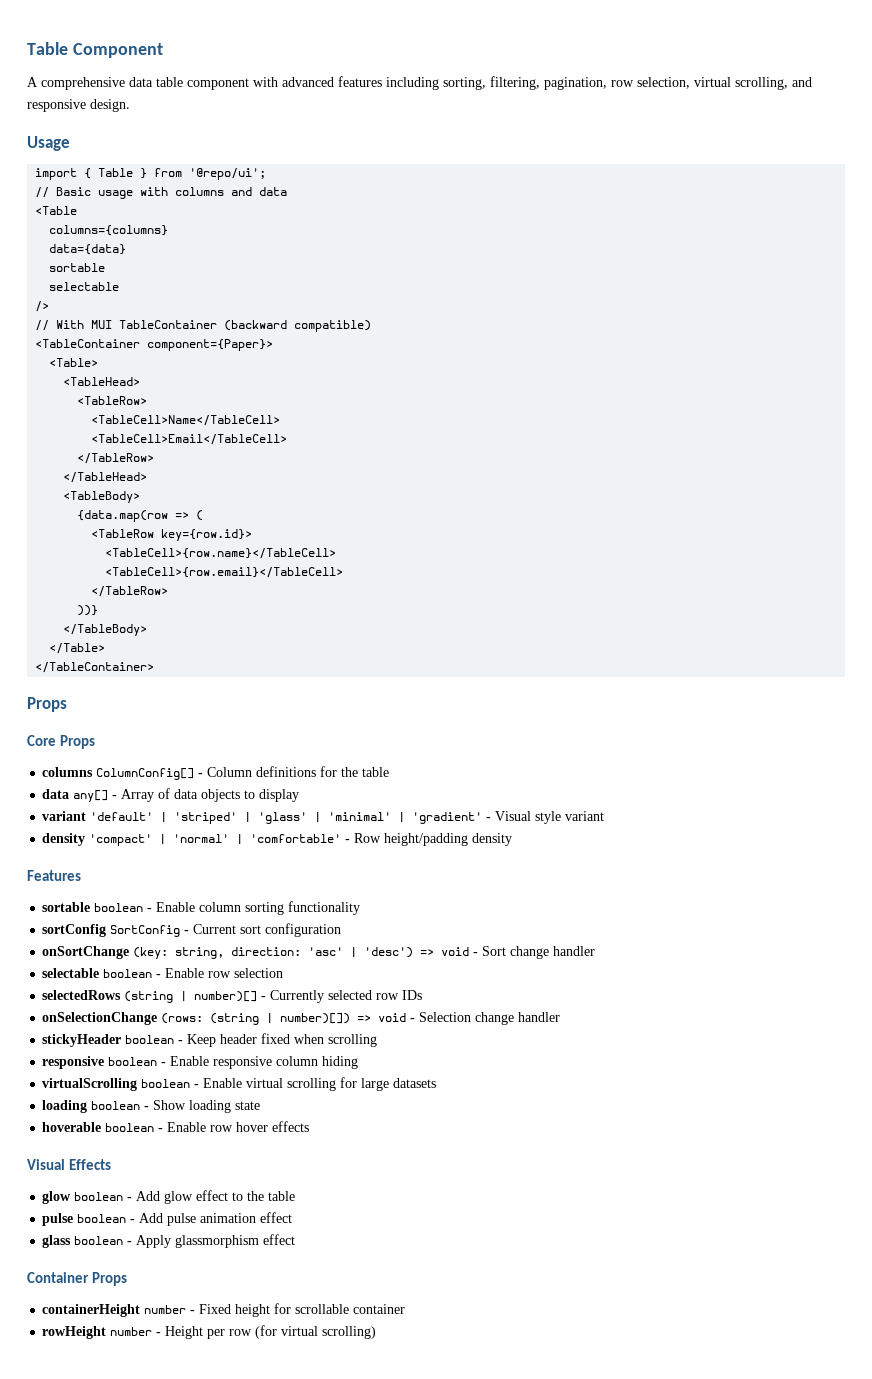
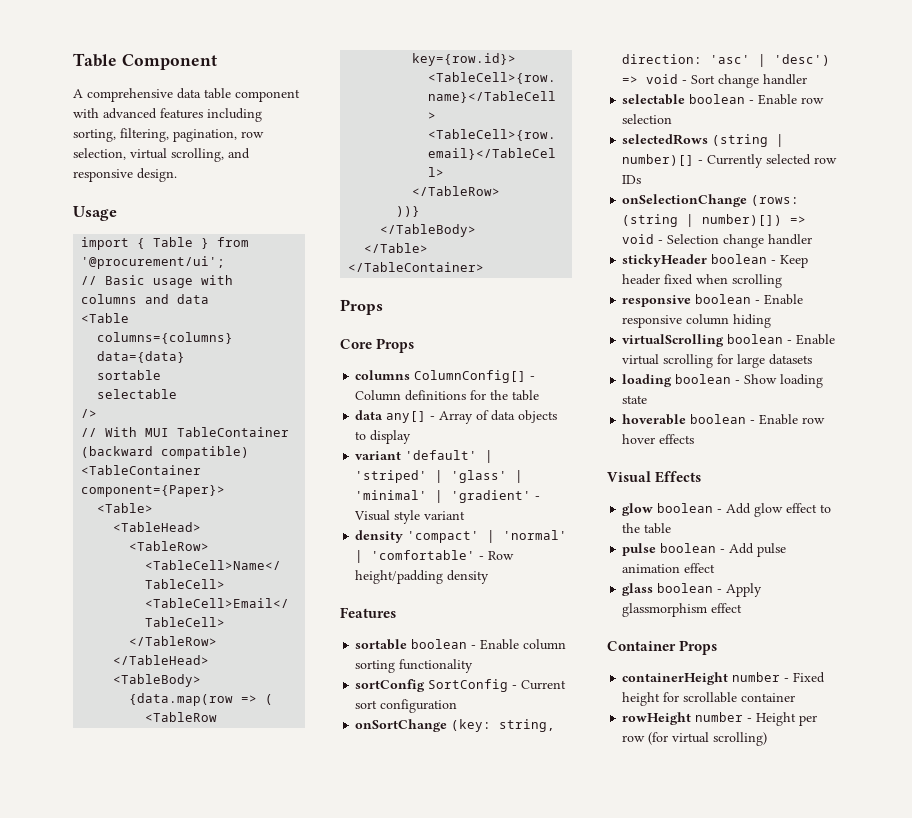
[189,168,267,180] '@repo/ui'; -> [81,256,226,269] '@procurement/ui';

